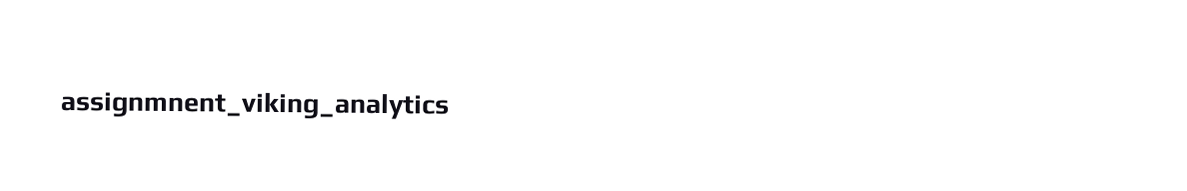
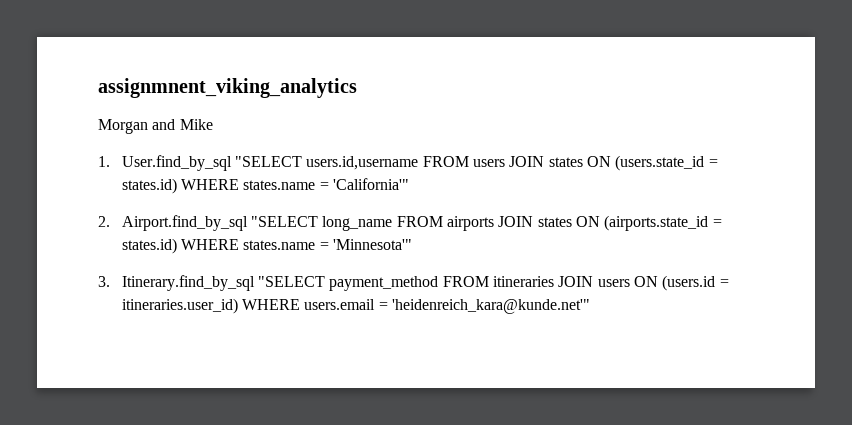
(450, 105) none -> [98,119,213,134] [98,155,718,171] [121,178,410,194] [98,215,722,231] [121,238,413,254] [98,275,729,291] [121,298,591,314] // Morgan and Mike // 1. User.find_by_sql "SELECT users.id,username FROM users JOIN states ON (users.state_id = states.id) WHERE states.name = 'California'" // 2. Airport.find_by_sql "SELECT long_name FROM airports JOIN states ON (airports.state_id = states.id) WHERE states.name = 'Minnesota'" // 3. Itinerary.find_by_sql "SELECT payment_method FROM itineraries JOIN users ON (users.id = itineraries.user_id) WHERE users.email = 'heidenreich_kara@kunde.net'"

